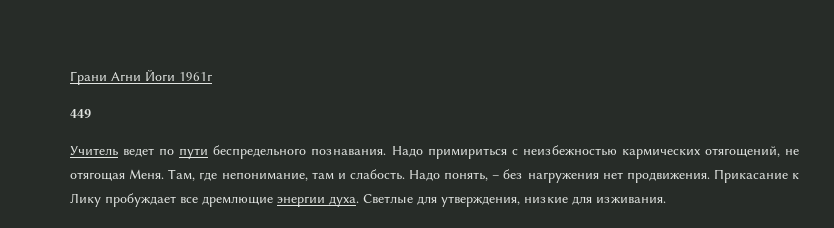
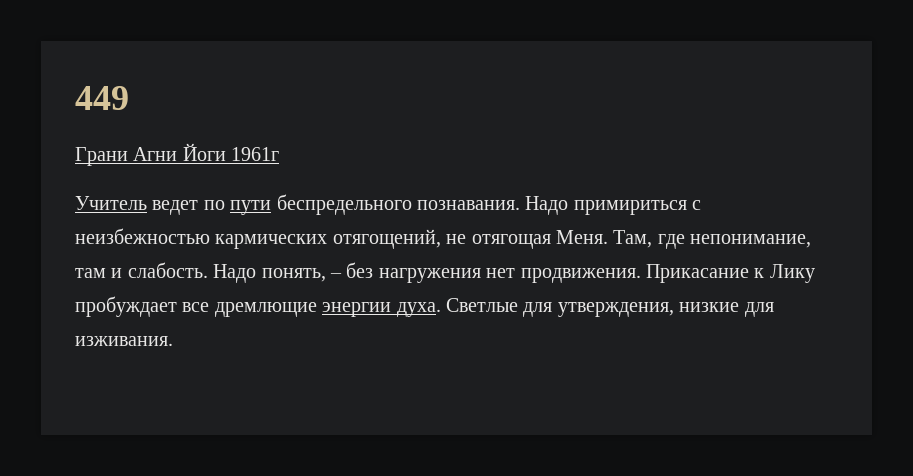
(70, 78) none -> [75,86,129,110] 449 //
[70,109,91,118] // 449 -> (280, 154) none

